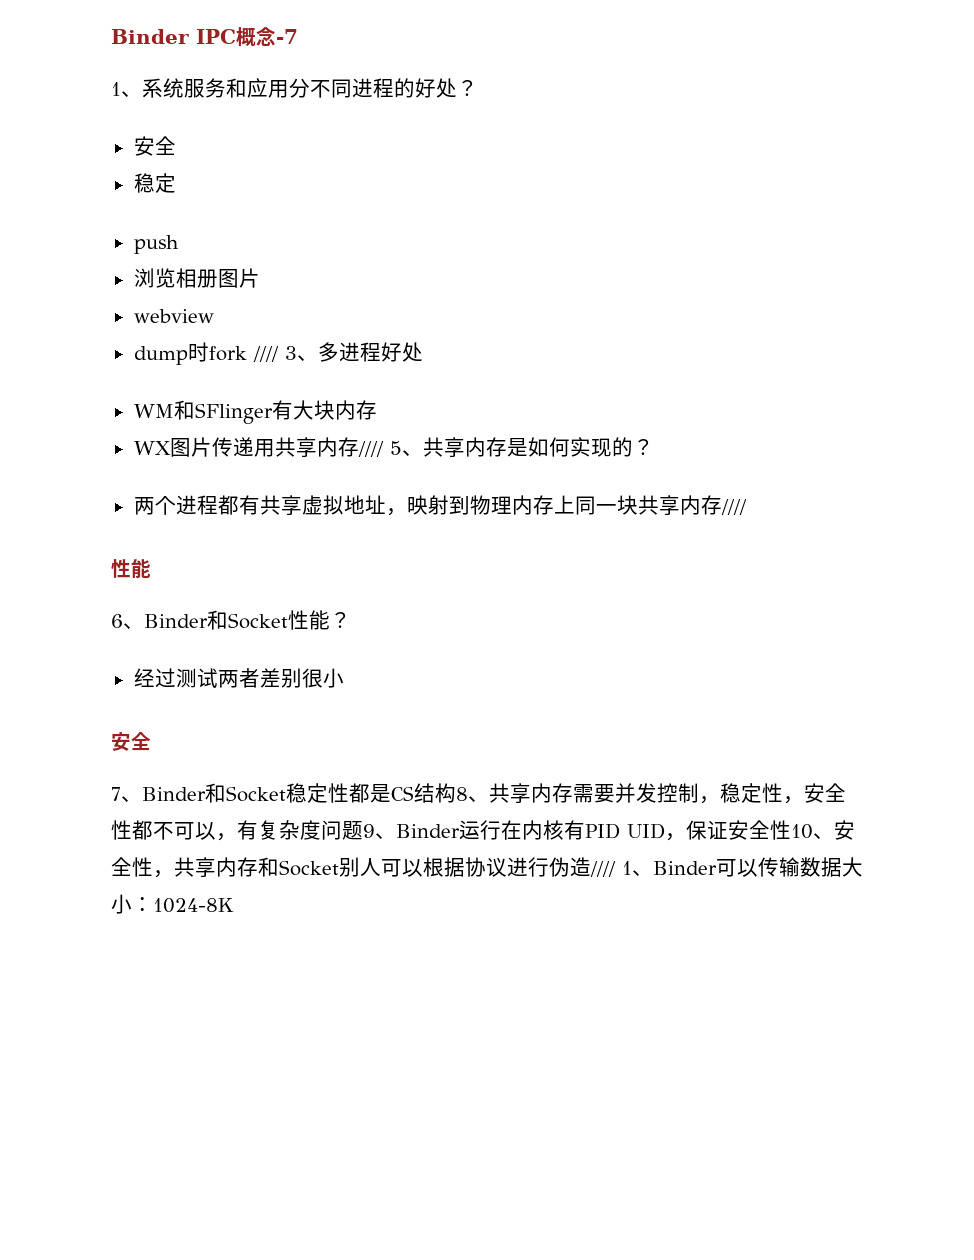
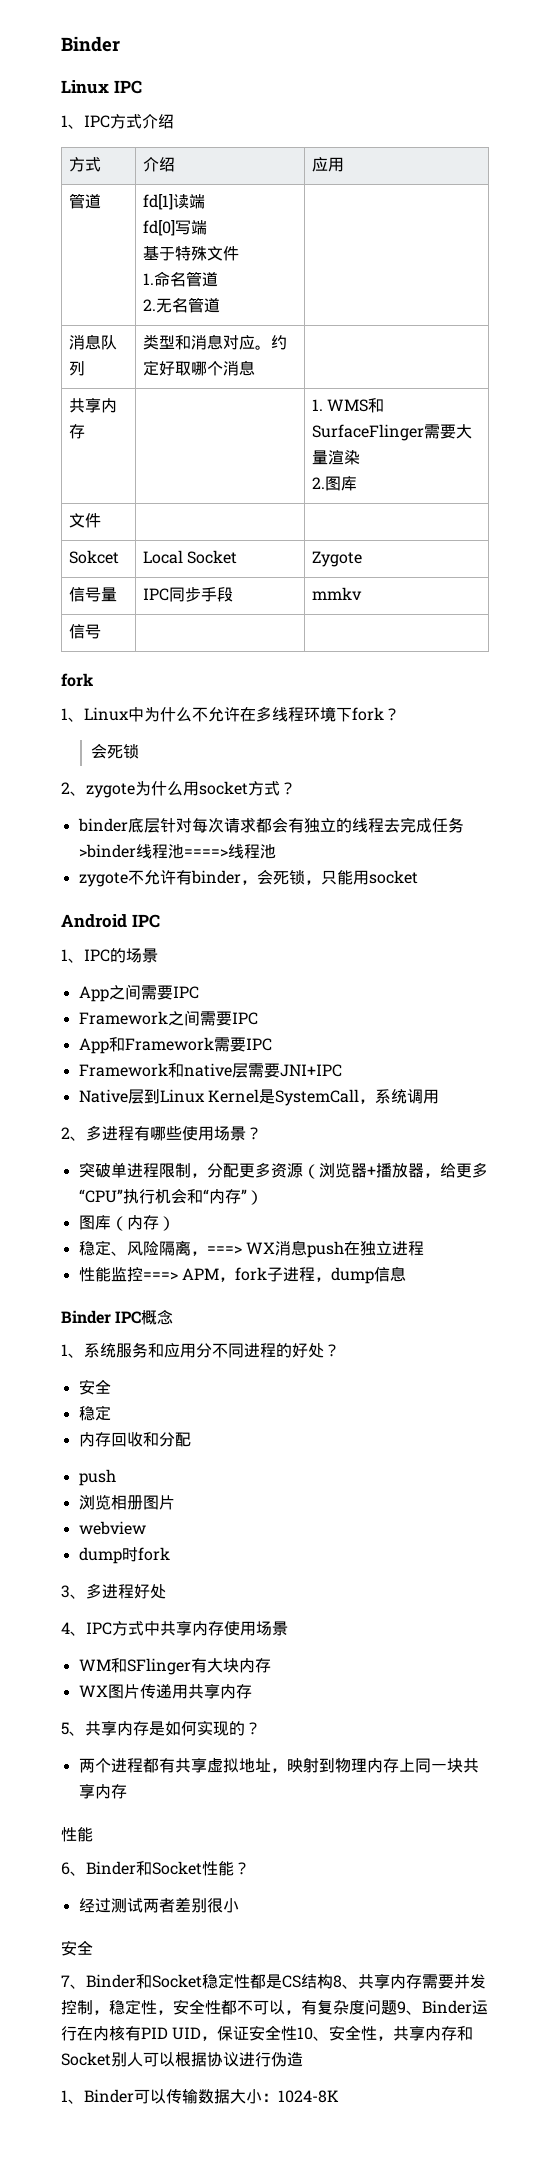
[111,29,189,44] Binder -> [61,36,120,52] [61,80,142,94] [61,114,174,129] [68,157,101,172] [142,157,175,172] [311,157,344,172] [68,193,101,209] [142,194,205,210] [142,220,207,236] [142,246,239,261] [142,271,218,287] [142,297,220,313] [68,334,117,350] [68,361,85,376] [142,334,287,350] [142,360,255,376] [68,398,117,413] [68,424,85,439] [311,398,385,413] [311,424,472,441] [311,450,360,465] [311,476,357,491] [68,513,101,528] [68,550,119,564] [142,550,238,564] [311,551,362,567] [68,587,117,602] [142,587,233,602] [311,587,362,600] [68,624,101,639] [61,673,93,687] [61,706,400,722] [90,743,139,759] [61,781,296,798] [77,817,464,833] [78,844,276,859] [78,869,418,887] [61,914,160,928] [61,948,158,963] [78,984,199,1002] [78,1010,258,1026] [78,1037,272,1054] [78,1063,342,1078] [78,1089,439,1106] [61,1125,262,1141] [78,1162,488,1179] [78,1188,263,1205] [78,1215,175,1231] [78,1240,424,1258] [78,1266,406,1284] [61,1310,111,1324] Binder // Linux IPC // 1、IPC方式介绍 // 方式 | 介绍 | 应用 // 管道 | fd[1]读端 // fd[0]写端 // 基于特殊文件 // 1.命名管道 // 2.无名管道 | // 消息队列 | 类型和消息对应。约定好取哪个消息 | // 共享内存 | | 1. WMS和SurfaceFlinger需要大量渲染 // 2.图库 // 文件 | | // Sokcet | Local Socket | Zygote // 信号量 | IPC同步手段 | mmkv // 信号 | | // fork // 1、Linux中为什么不允许在多线程环境下fork？ // 会死锁 // 2、zygote为什么用socket方式？ // binder底层针对每次请求都会有独立的线程去完成任务>binder线程池====>线程池 // zygote不允许有binder，会死锁，只能用socket // Android IPC // 1、IPC的场景 // App之间需要IPC // Framework之间需要IPC // App和Framework需要IPC // Framework和native层需要JNI+IPC // Native层到Linux Kernel是SystemCall，系统调用 // 2、多进程有哪些使用场景？ // 突破单进程限制，分配更多资源（浏览器+播放器，给更多“CPU”执行机会和“内存”） // 图库（内存） // 稳定、风险隔离，===> WX消息push在独立进程 // 性能监控===> APM，fork子进程，dump信息 // Binder
[276,29,298,44] -7 -> (174, 1317) none
(176, 183) none -> [78,1432,191,1447] // 内存回收和分配
[252,346,279,362] //// -> (170, 1554) //
(423, 352) none -> [61,1621,288,1636] // 4、IPC方式中共享内存使用场景
[357,441,384,457] //// -> (252, 1691) //
[720,499,747,515] //// -> (127, 1791) none
[590,861,616,877] //// -> (303, 2059) //

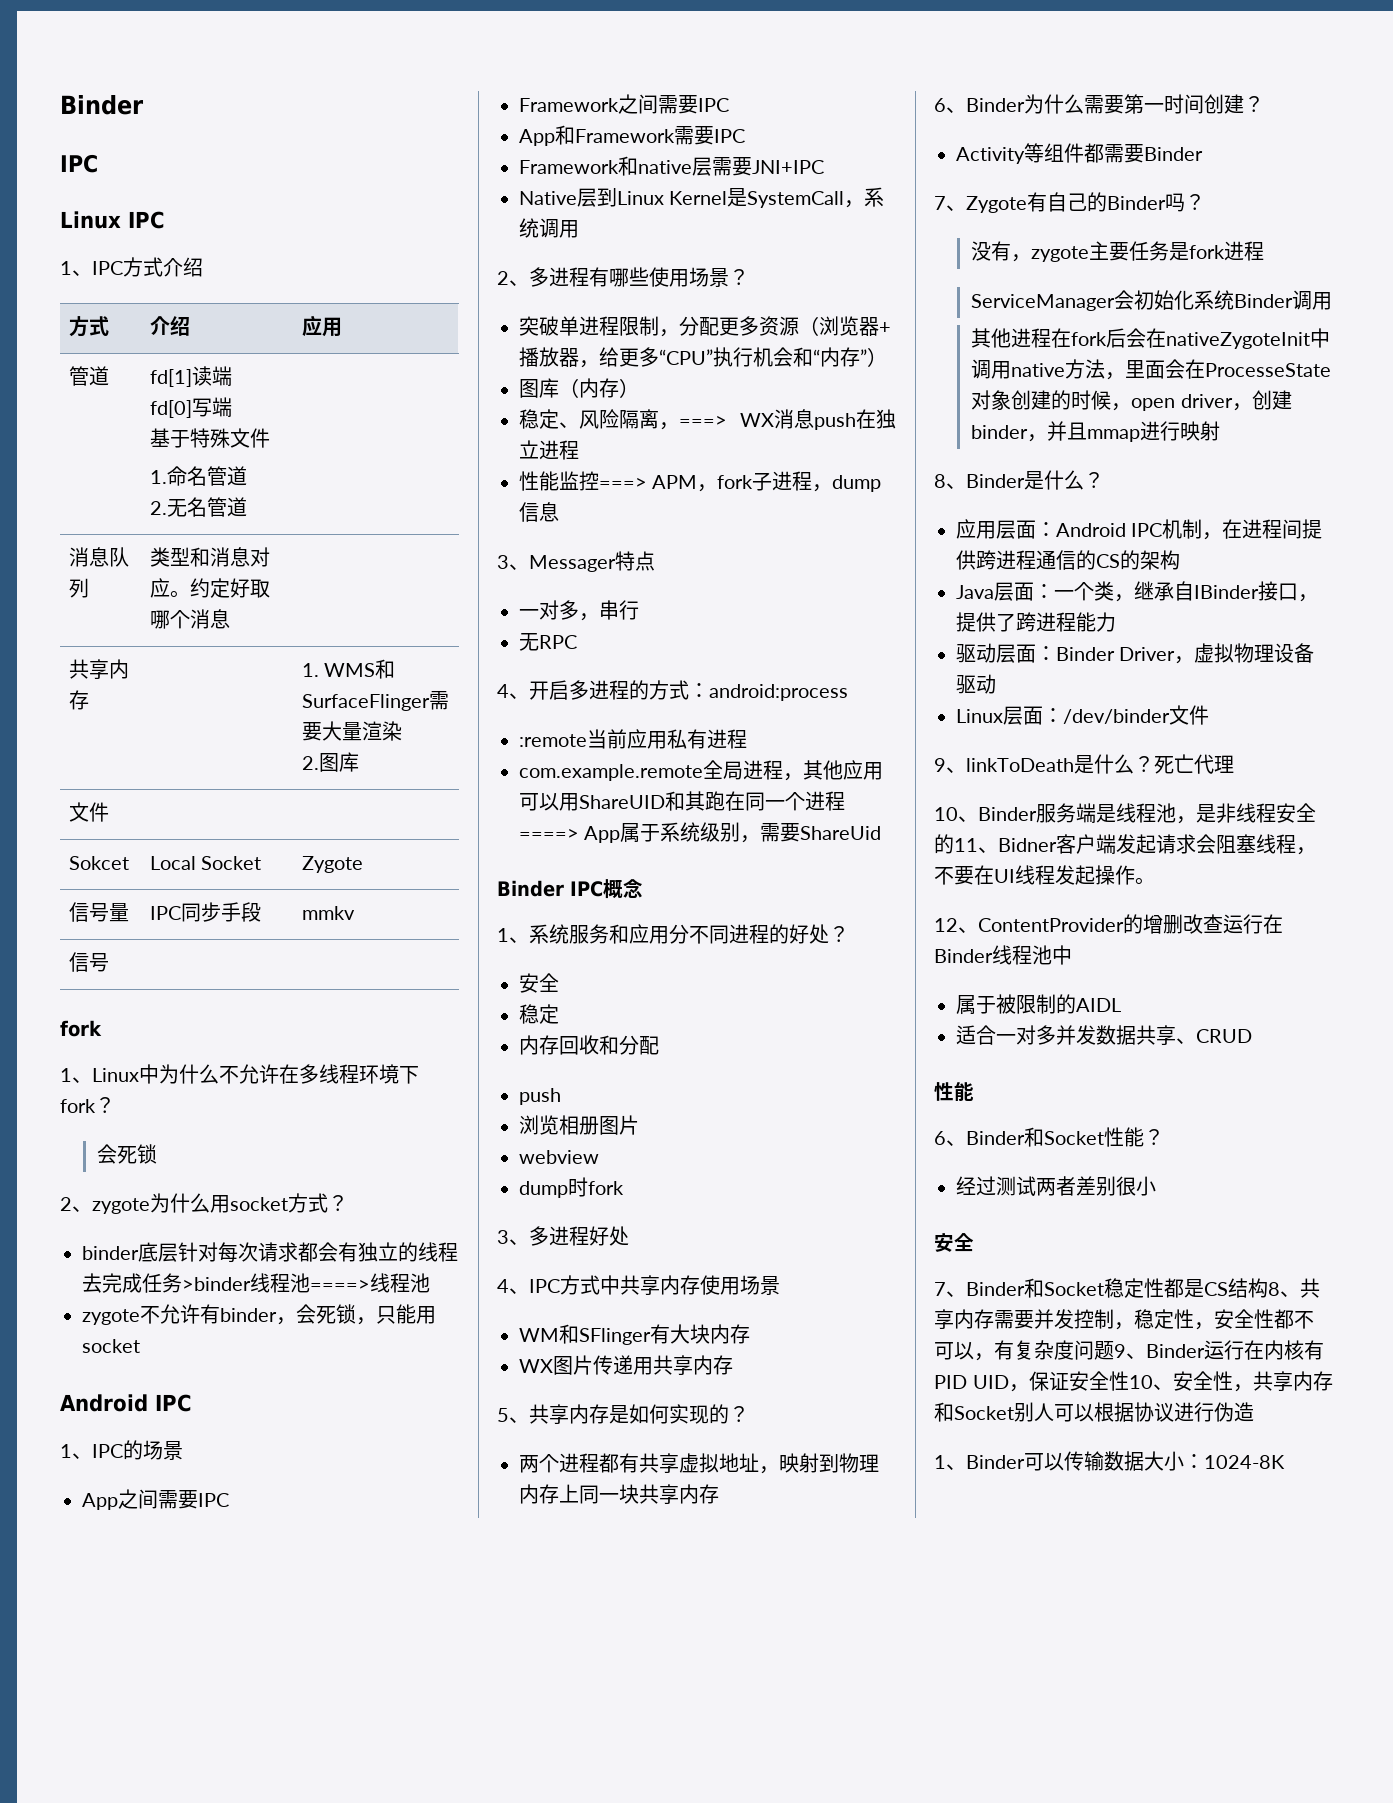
[61,36,120,52] Binder -> [60,95,144,115] [60,154,98,173] Binder // IPC
(406, 1274) none -> [497,551,655,572] [519,600,639,621] [519,633,577,651] [497,680,848,701] [519,729,747,749] [519,760,883,781] [519,791,845,811] [519,822,882,843] // 3、Messager特点 // 一对多，串行 // 无RPC // 4、开启多进程的方式：android:process // :remote当前应用私有进程 // com.example.remote全局进程，其他应用可以用ShareUID和其跑在同一个进程====> App属于系统级别，需要ShareUid
(127, 1791) none -> [934,94,1264,114] [956,143,1203,164] [934,192,1205,213] [971,241,1265,262] [971,290,1333,311] [971,328,1331,349] [971,359,1332,380] [971,390,1292,411] [971,421,1221,442] [934,470,1104,490] [956,519,1323,540] [956,550,1180,570] [956,581,1318,602] [956,612,1116,632] [956,643,1315,664] [956,674,996,694] [956,705,1209,725] [934,754,1234,774] [934,803,1316,824] [934,834,1316,855] [934,865,1155,885] [934,914,1283,934] [934,945,1072,965] [956,994,1121,1015] [956,1025,1252,1046] // 6、Binder为什么需要第一时间创建？ // Activity等组件都需要Binder // 7、Zygote有自己的Binder吗？ // 没有，zygote主要任务是fork进程 // ServiceManager会初始化系统Binder调用 // 其他进程在fork后会在nativeZygoteInit中调用native方法，里面会在ProcesseState对象创建的时候，open driver，创建binder，并且mmap进行映射 // 8、Binder是什么？ // 应用层面：Android IPC机制，在进程间提供跨进程通信的CS的架构 // Java层面：一个类，继承自IBinder接口，提供了跨进程能力 // 驱动层面：Binder Driver，虚拟物理设备驱动 // Linux层面：/dev/binder文件 // 9、linkToDeath是什么？死亡代理 // 10、Binder服务端是线程池，是非线程安全的11、Bidner客户端发起请求会阻塞线程，不要在UI线程发起操作。 // 12、ContentProvider的增删改查运行在Binder线程池中 // 属于被限制的AIDL // 适合一对多并发数据共享、CRUD

